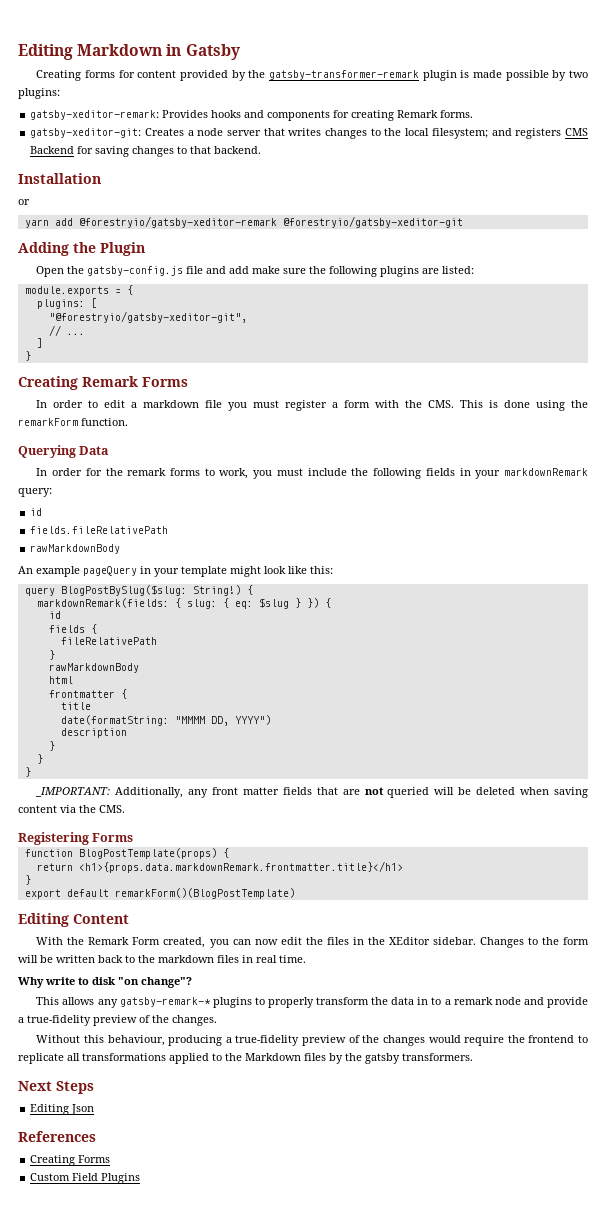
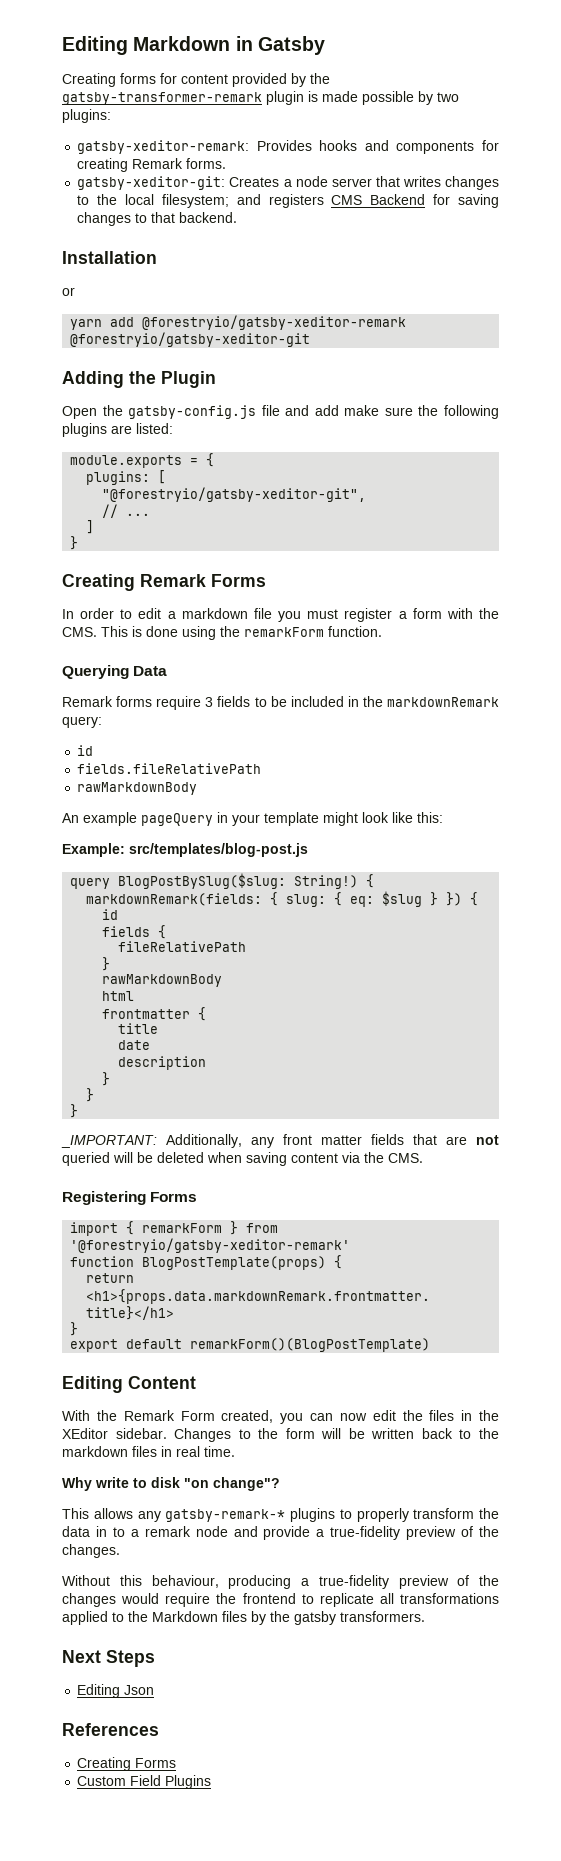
[36,468,501,479] In order for the remark forms to work, you must include the following fields in your -> [62,696,383,710] Remark forms require 3 fields to be included in the
(333, 570) none -> [62,843,308,857] // Example: src/templates/blog-post.js
[60,715,271,726] date(formatString: "MMMM DD, YYYY") -> [118,1040,151,1050] date
(134, 837) none -> [70,1221,279,1236] [70,1238,351,1253] // import { remarkForm } from '@forestryio/gatsby-xeditor-remark'

